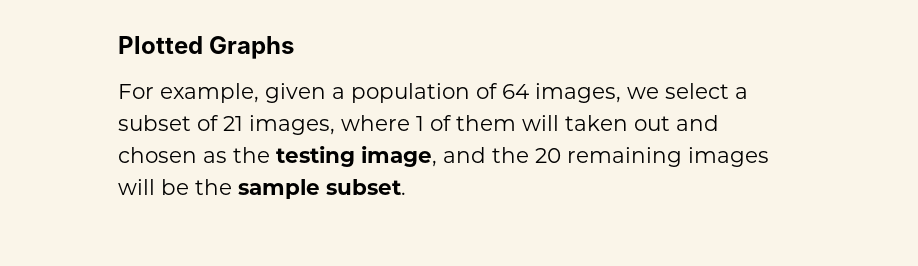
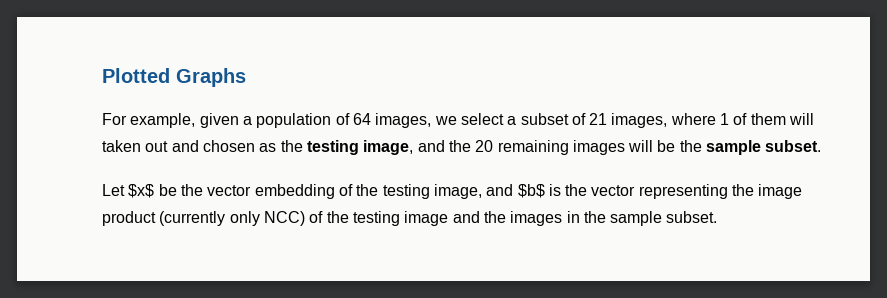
(406, 187) none -> [102,184,803,199] [102,211,718,226] // Let $x$ be the vector embedding of the testing image, and $b$ is the vector representing the image product (currently only NCC) of the testing image and the images in the sample subset.

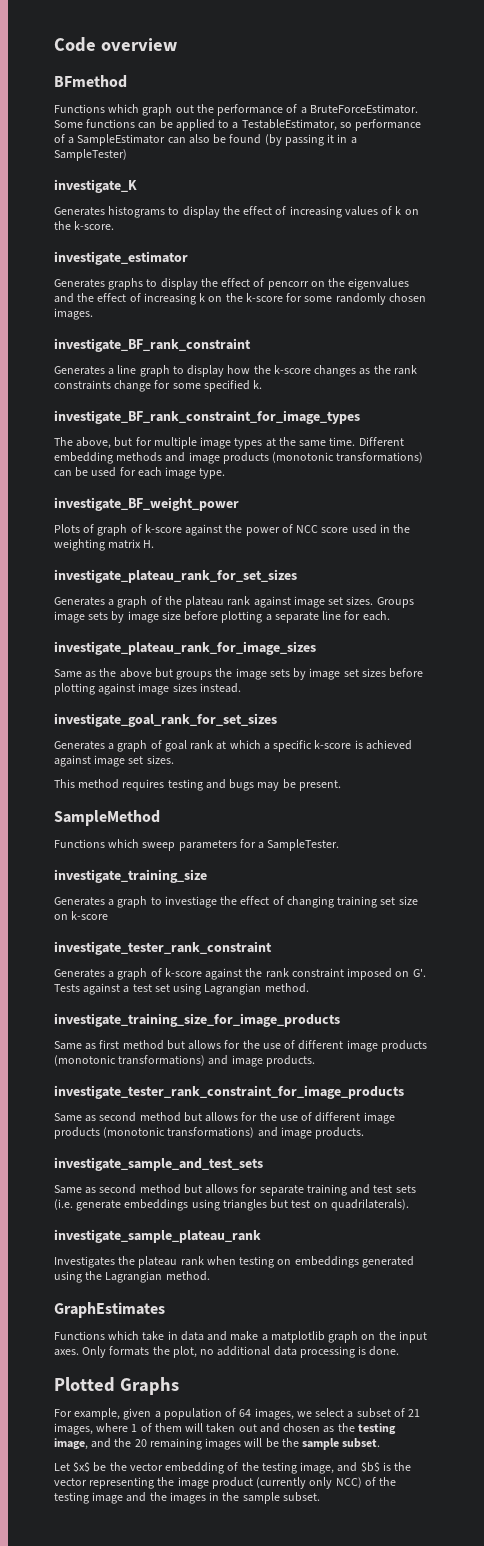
(102, 75) none -> [54,37,177,52] [54,75,127,88] [54,104,418,116] [54,119,422,131] [54,134,357,146] [54,149,127,161] [54,179,137,193] [54,206,419,218] [54,221,115,230] [54,251,188,265] [54,278,410,290] [54,293,426,305] [54,308,93,320] [54,338,251,352] [54,365,417,377] [54,380,263,392] [54,410,360,424] [54,437,404,449] [54,452,424,464] [54,467,226,479] [54,497,239,511] [54,524,411,536] [54,539,155,551] [54,569,297,583] [54,596,414,608] [54,611,390,623] [54,641,316,655] [54,668,424,680] [54,683,241,695] [54,713,277,727] [54,740,412,752] [54,755,174,767] [54,779,341,791] [54,810,160,826] [54,839,340,851] [54,869,207,883] [54,896,418,908] [54,911,109,920] [54,941,272,955] [54,968,426,980] [54,983,309,995] [54,1013,340,1027] [54,1040,427,1052] [54,1055,315,1067] [54,1085,404,1099] [54,1112,395,1124] [54,1127,365,1139] [54,1157,263,1171] [54,1184,416,1196] [54,1199,409,1211] [54,1229,261,1243] [54,1256,414,1268] [54,1271,210,1283] [54,1302,165,1318] [54,1331,427,1343] [54,1346,400,1358] Code overview // BFmethod // Functions which graph out the performance of a BruteForceEstimator. Some functions can be applied to a TestableEstimator, so performance of a SampleEstimator can also be found (by passing it in a SampleTester) // investigate_K // Generates histograms to display the effect of increasing values of k on the k-score. // investigate_estimator // Generates graphs to display the effect of pencorr on the eigenvalues and the effect of increasing k on the k-score for some randomly chosen images. // investigate_BF_rank_constraint // Generates a line graph to display how the k-score changes as the rank constraints change for some specified k. // investigate_BF_rank_constraint_for_image_types // The above, but for multiple image types at the same time. Different embedding methods and image products (monotonic transformations) can be used for each image type. // investigate_BF_weight_power // Plots of graph of k-score against the power of NCC score used in the weighting matrix H. // investigate_plateau_rank_for_set_sizes // Generates a graph of the plateau rank against image set sizes. Groups image sets by image size before plotting a separate line for each. // investigate_plateau_rank_for_image_sizes // Same as the above but groups the image sets by image set sizes before plotting against image sizes instead. // investigate_goal_rank_for_set_sizes // Generates a graph of goal rank at which a specific k-score is achieved against image set sizes. // This method requires testing and bugs may be present. // SampleMethod // Functions which sweep parameters for a SampleTester. // investigate_training_size // Generates a graph to investiage the effect of changing training set size on k-score // investigate_tester_rank_constraint // Generates a graph of k-score against the rank constraint imposed on G'. Tests against a test set using Lagrangian method. // investigate_training_size_for_image_products // Same as first method but allows for the use of different image products (monotonic transformations) and image products. // investigate_tester_rank_constraint_for_image_products // Same as second method but allows for the use of different image products (monotonic transformations) and image products. // investigate_sample_and_test_sets // Same as second method but allows for separate training and test sets (i.e. generate embeddings using triangles but test on quadrilaterals). // investigate_sample_plateau_rank // Investigates the plateau rank when testing on embeddings generated using the Lagrangian method. // GraphEstimates // Functions which take in data and make a matplotlib graph on the input axes. Only formats the plot, no additional data processing is done. //

